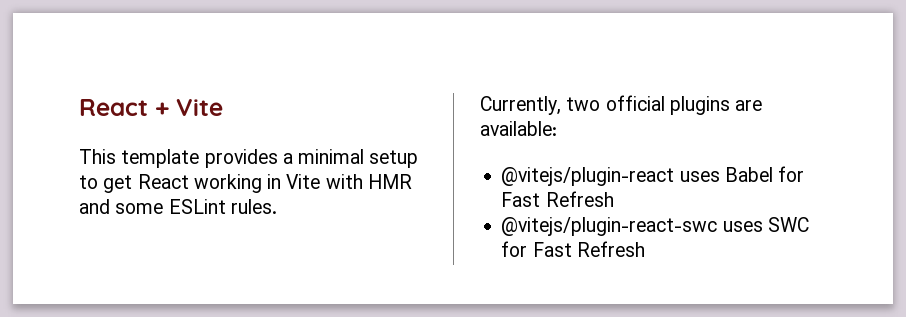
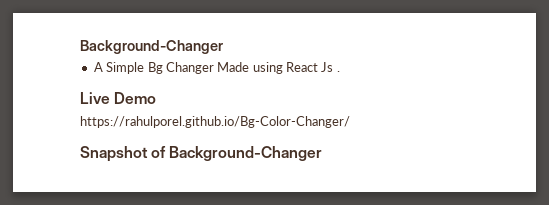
[79,99,223,116] [79,149,419,168] [79,174,412,193] [79,199,277,214] [480,95,763,115] [480,121,557,136] [501,166,805,186] [501,191,614,207] [501,217,809,236] [501,241,645,257] React + Vite // This template provides a minimal setup to get React working in Vite with HMR and some ESLint rules. // Currently, two official plugins are available: // @vitejs/plugin-react uses Babel for Fast Refresh // @vitejs/plugin-react-swc uses SWC for Fast Refresh -> [80,40,223,54] [93,62,340,74] [80,92,157,104] [80,116,350,128] [80,146,323,162] Background-Changer // A Simple Bg Changer Made using React Js . // Live Demo // https://rahulporel.github.io/Bg-Color-Changer/ // Snapshot of Background-Changer

